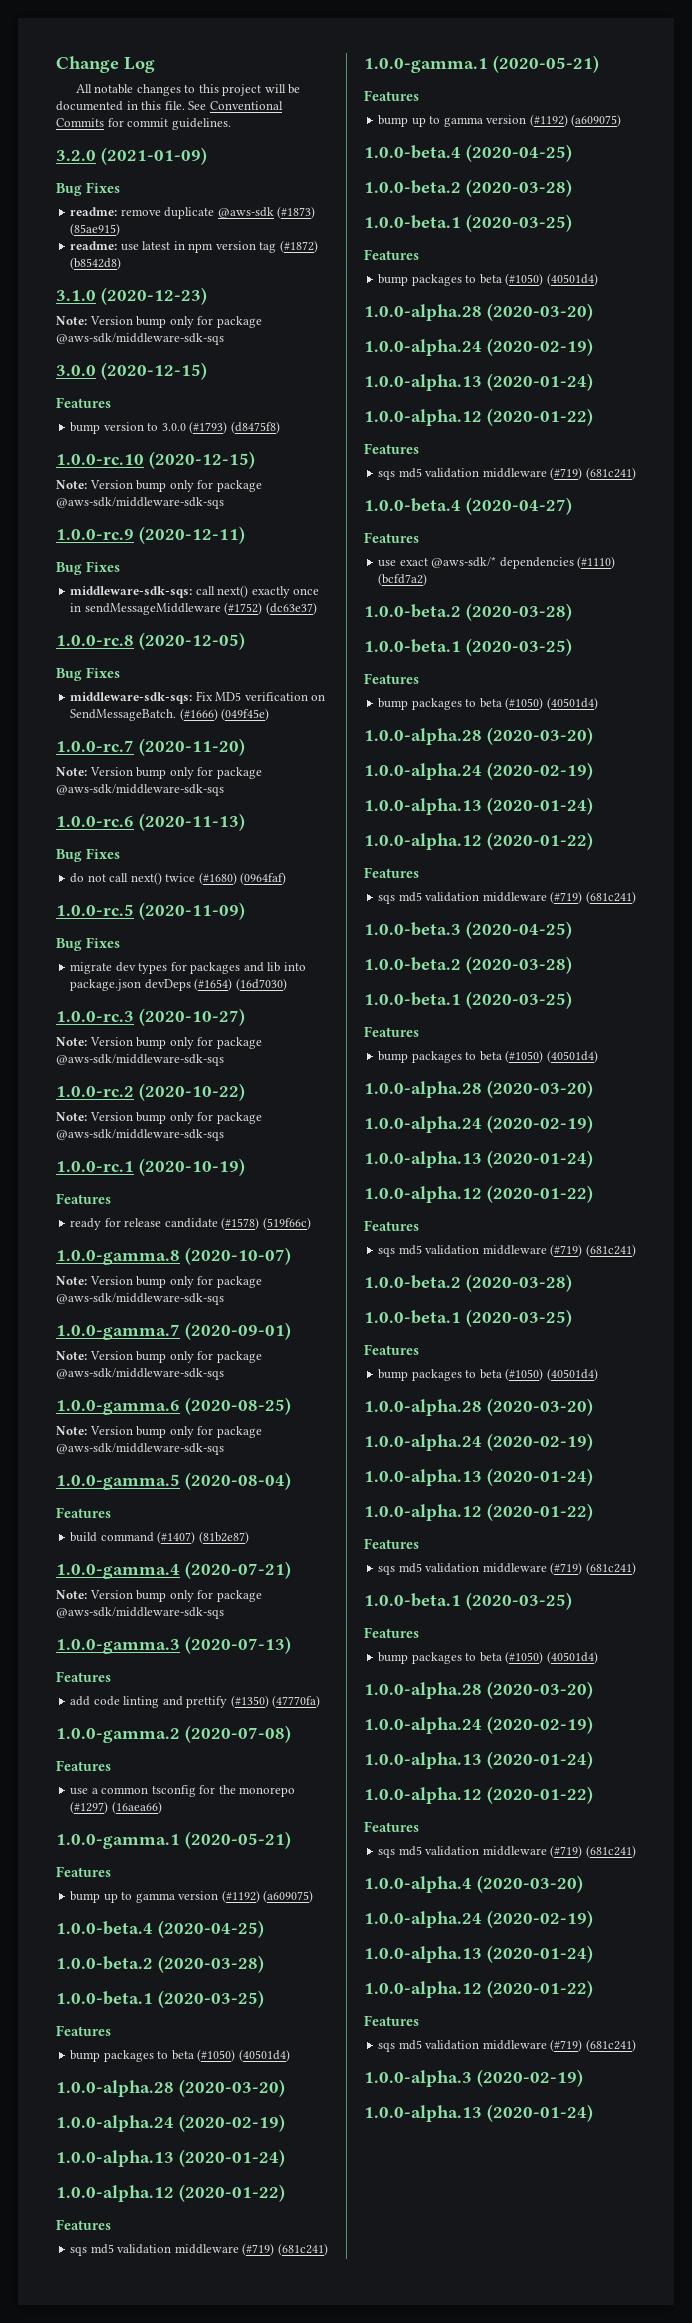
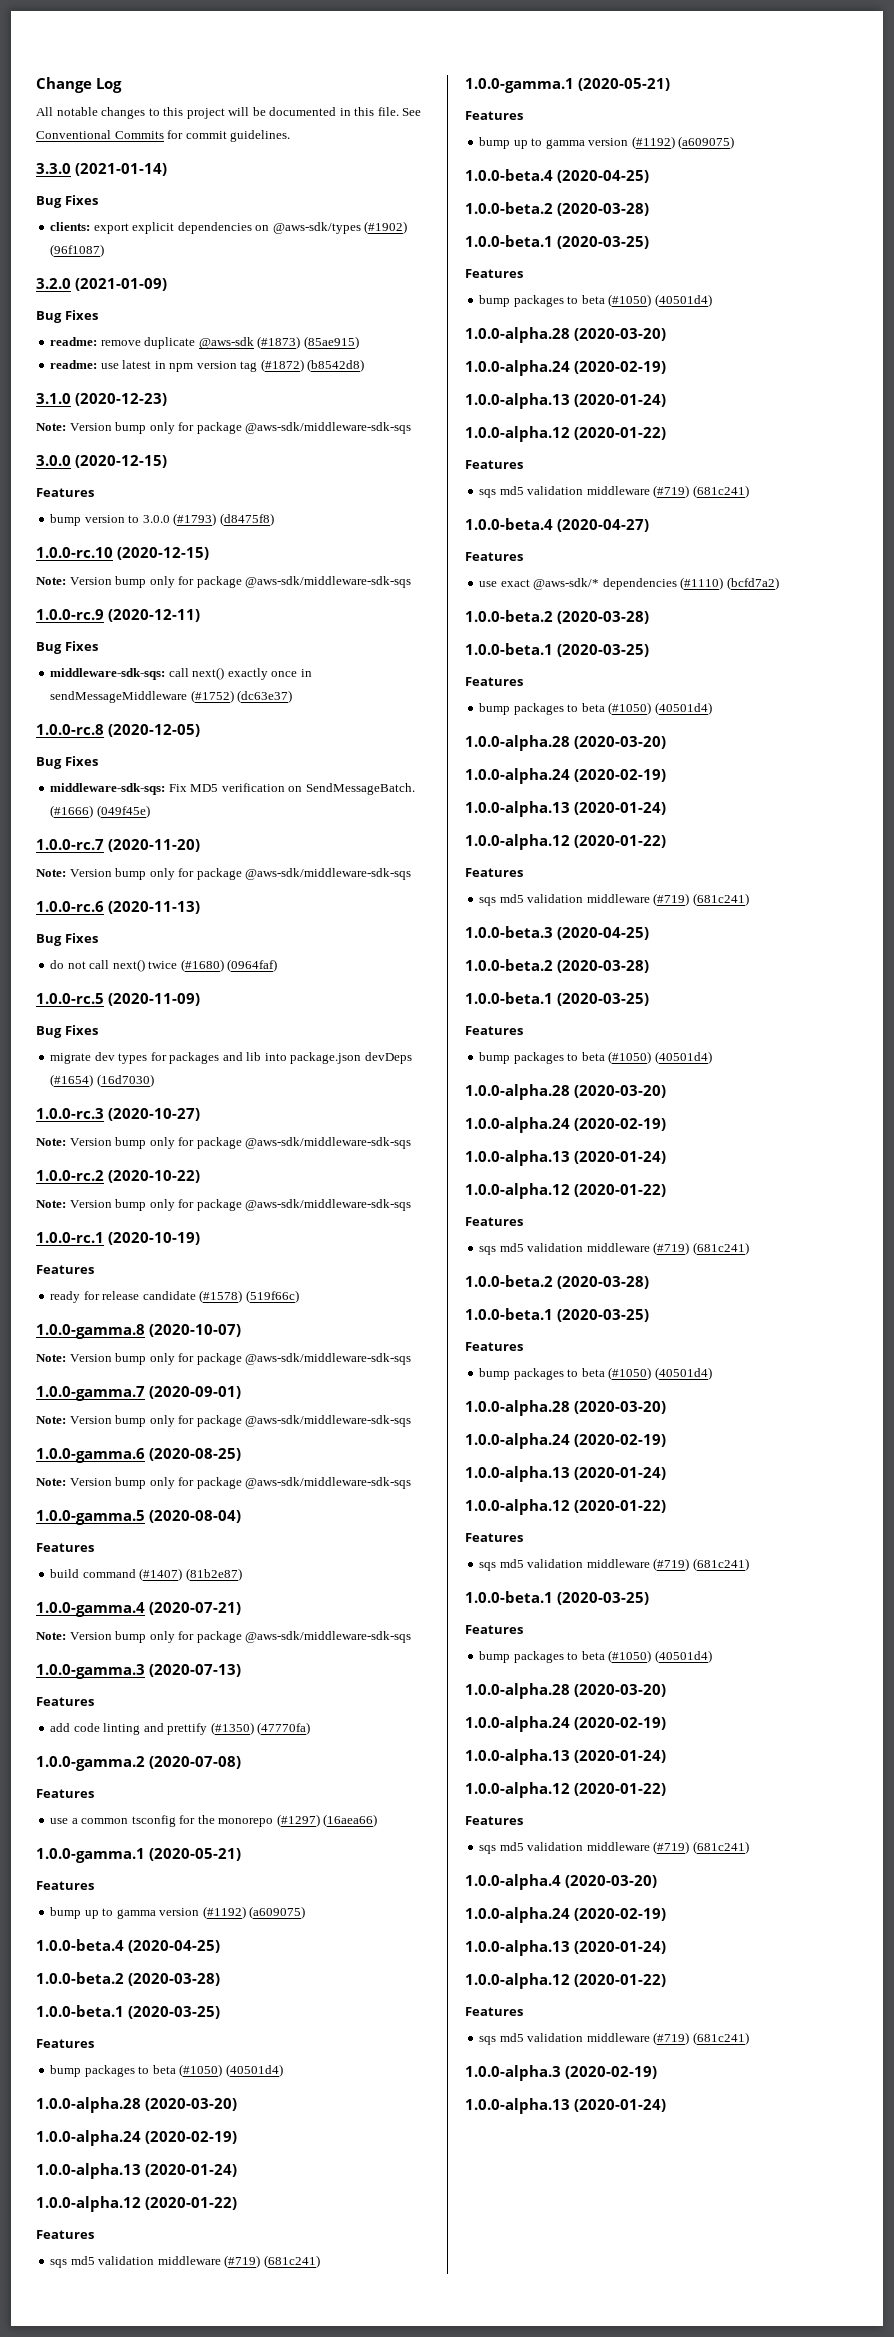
(231, 124) none -> [36,163,168,176] [36,195,98,208] [50,221,408,234] [50,244,105,257] // 3.3.0 (2021-01-14) // Bug Fixes // clients: export explicit dependencies on @aws-sdk/types (#1902) (96f1087)

